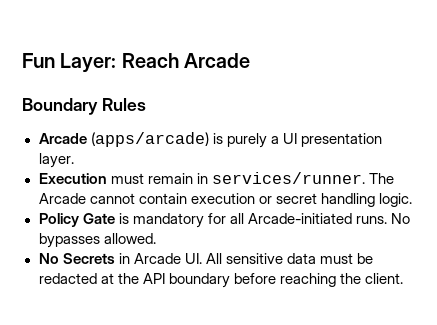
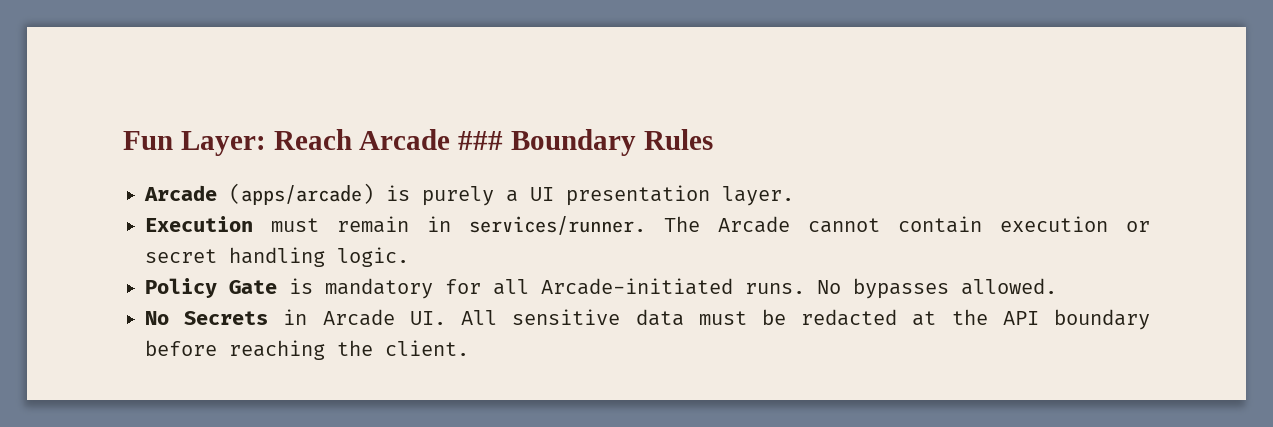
(251, 60) // -> [458,131,504,150] ###

